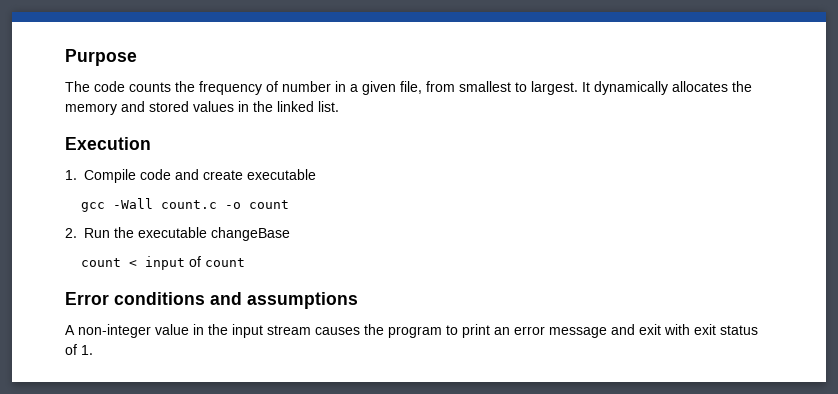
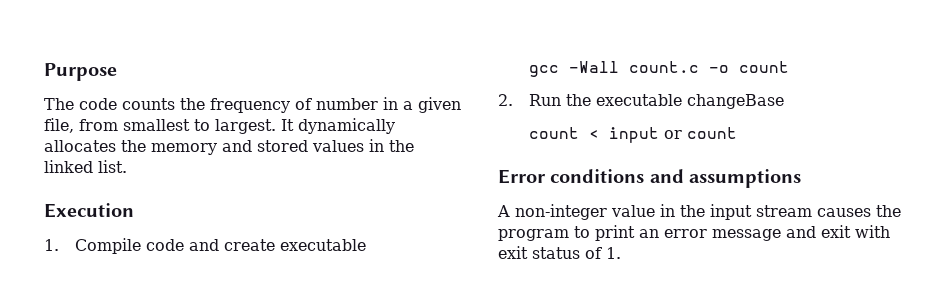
[188,256,201,267] of -> [663,130,682,139] or

